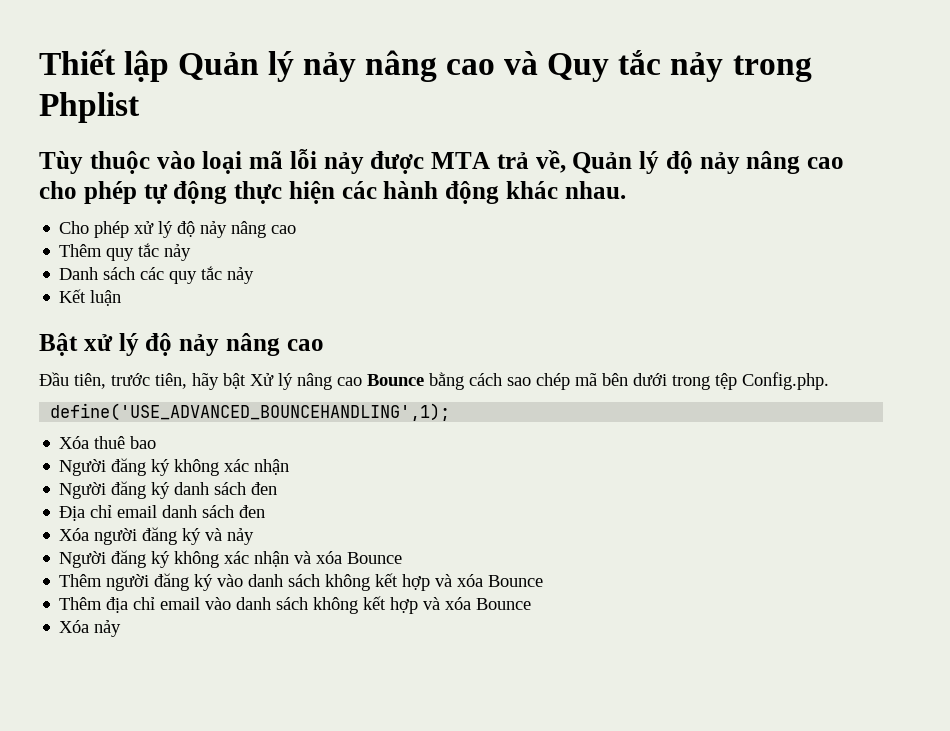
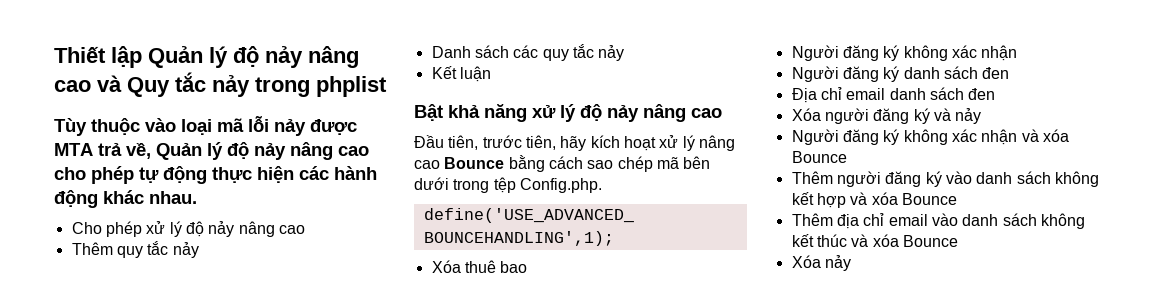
(295, 66) none -> [233,46,259,67] độ
[39,92,140,123] Phplist -> [316,76,387,97] phplist
(78, 344) none -> [448,104,527,122] khả năng
[223,373,274,389] bật Xử -> [590,135,679,151] kích hoạt xử
[390,597,419,614] hợp -> [816,234,847,247] thúc

